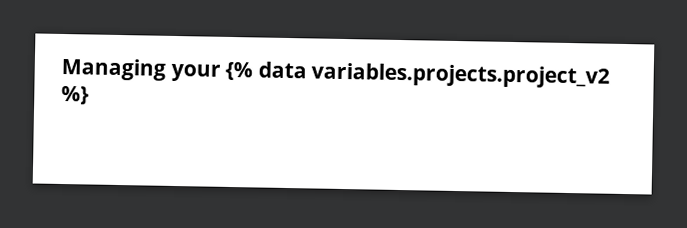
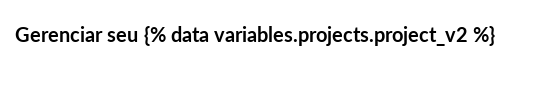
[61,57,221,82] Managing your -> [15,26,139,42] Gerenciar seu

